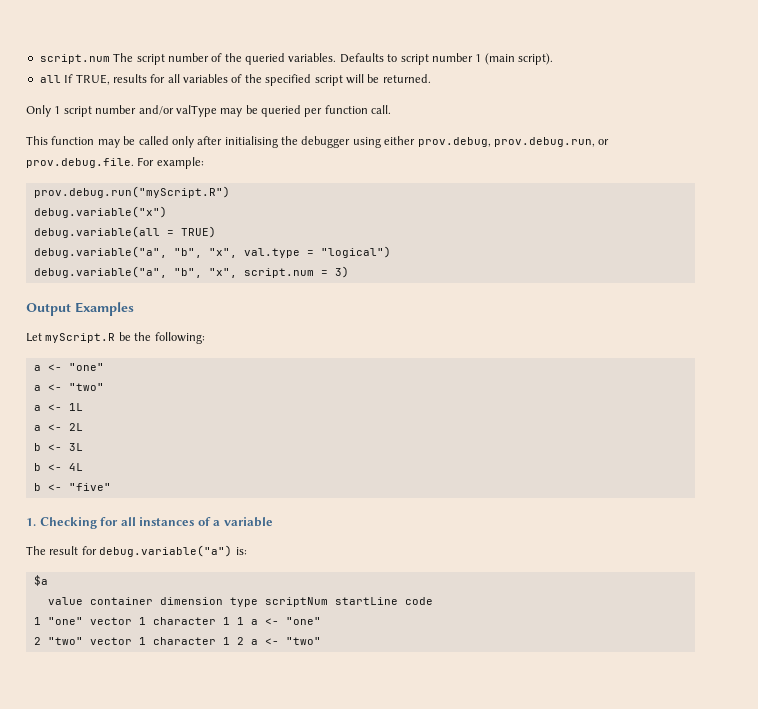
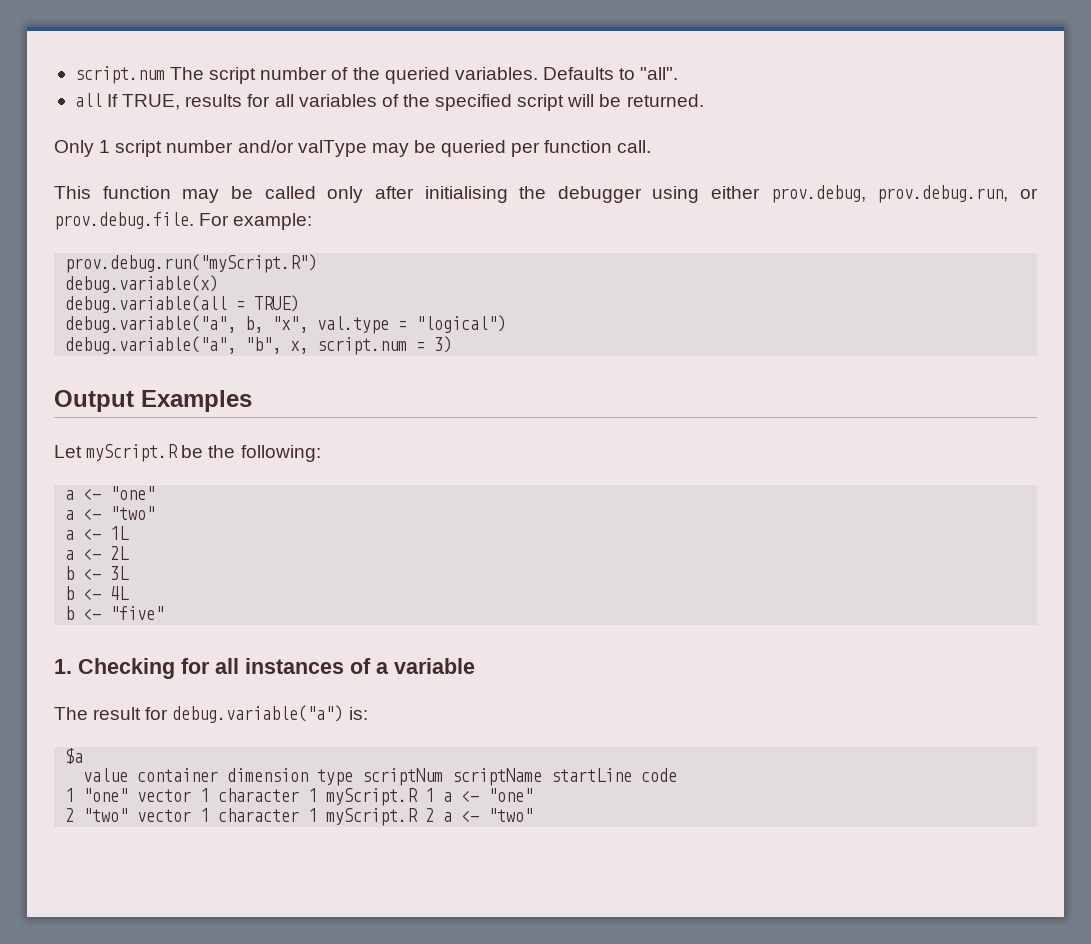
[400,53,553,65] script number 1 (main script). -> [640,67,679,80] "all".
[33,206,167,218] debug.variable("x") -> [65,275,219,293] debug.variable(x)
[173,248,202,258] "b", -> [245,316,264,333] b,
[208,268,237,278] "x", -> [290,341,309,354] x,
(328, 602) none -> [452,768,543,786] scriptName
(230, 621) none -> [326,788,419,806] myScript.R
(230, 641) none -> [326,808,419,826] myScript.R

